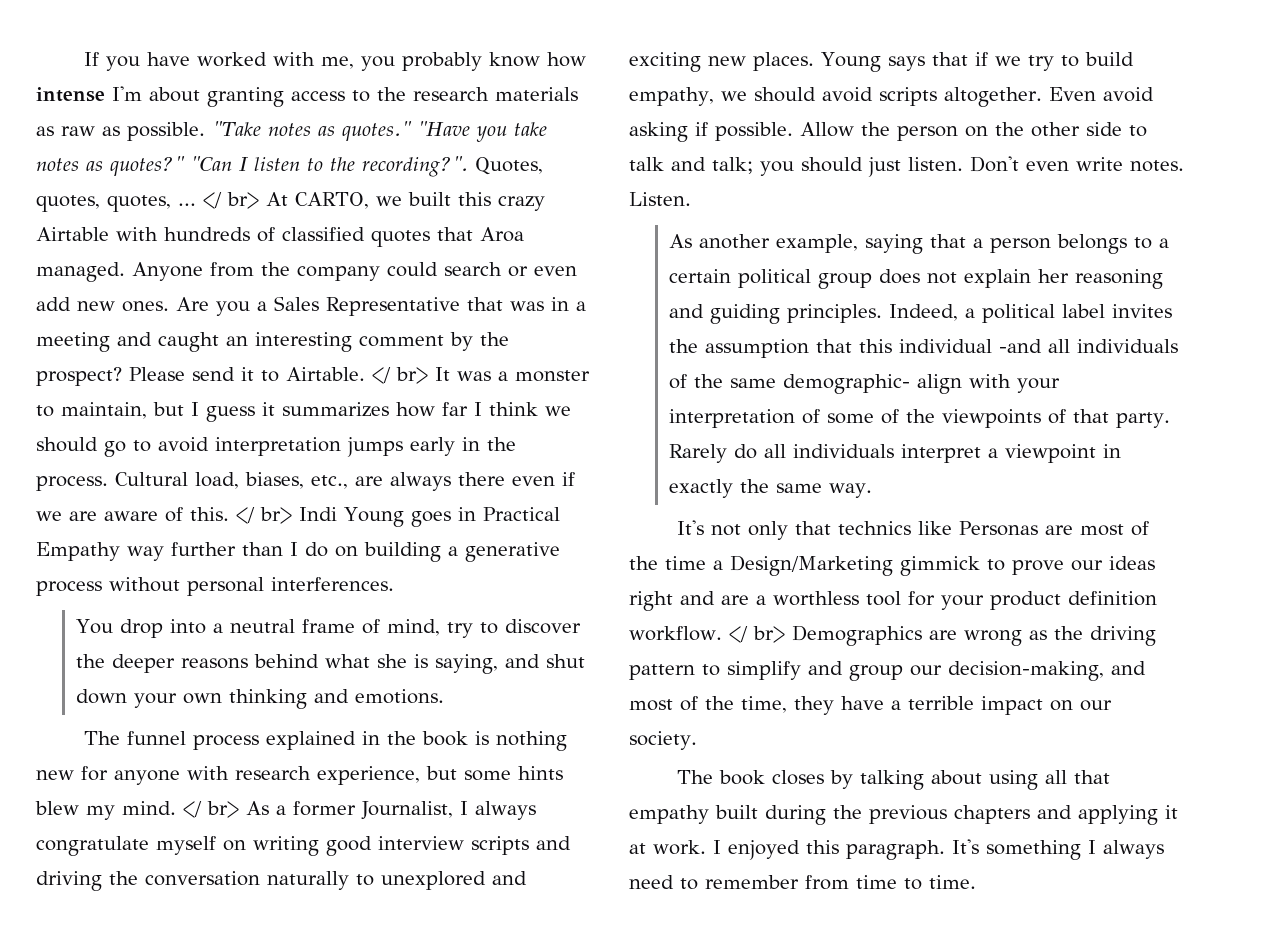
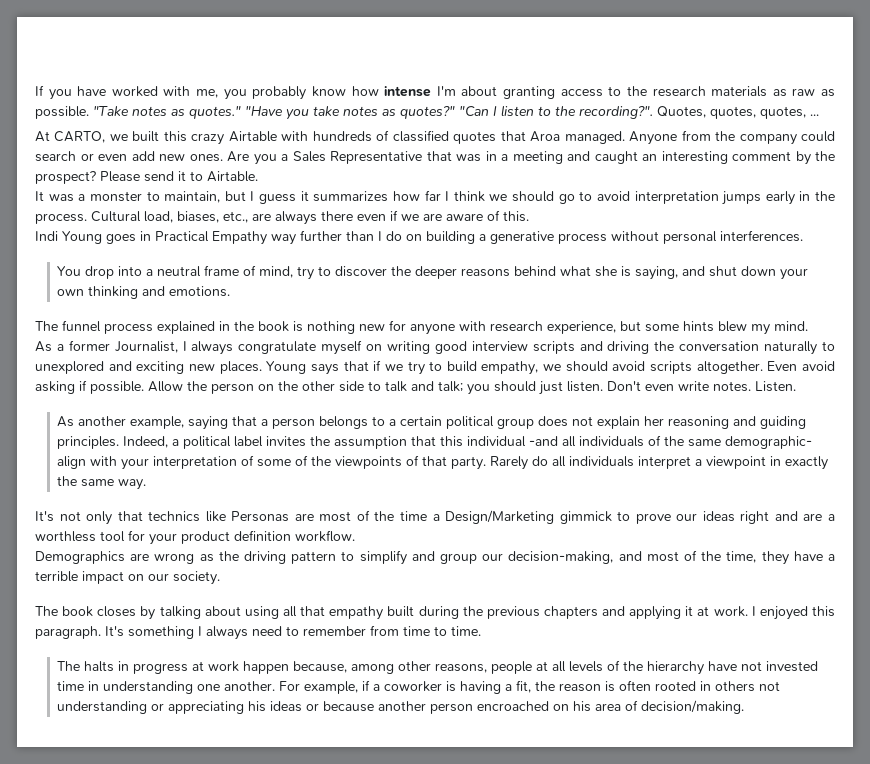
[203,192,259,209] </ br> -> (819, 115) //
[372,367,428,384] </ br> -> (258, 176) //
[236,507,292,524] </ br> -> (529, 216) //
[183,801,239,818] </ br> -> (808, 326) //
[728,626,785,643] </ br> -> (355, 536) //
(976, 882) none -> [57,660,819,675] [57,680,781,694] [57,700,745,714] // The halts in progress at work happen because, among other reasons, people at all levels of the hierarchy have not invested time in understanding one another. For example, if a coworker is having a fit, the reason is often rooted in others not understanding or appreciating his ideas or because another person encroached on his area of decision/making.

